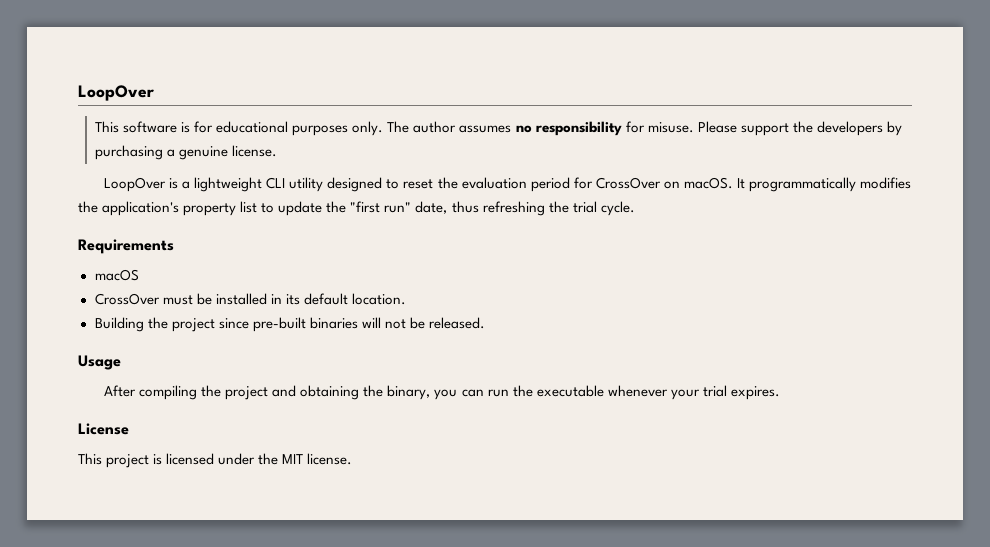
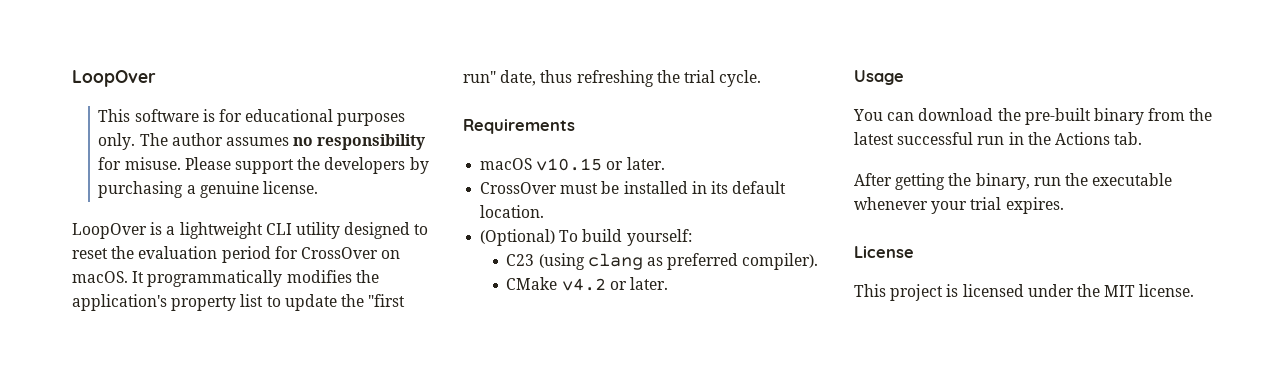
(139, 275) none -> [536,157,665,171] v10.15 or later.
[94,317,485,332] [78,355,121,370] [104,385,484,400] Building the project since pre-built binaries will not be released. // Usage // After compiling the project and obtaining the binary, you can -> [480,229,692,246] [506,253,819,270] [506,277,669,291] [854,70,904,85] [853,108,1213,125] [854,132,1143,145] [854,173,1030,190] (Optional) To build yourself: // C23 (using clang as preferred compiler). // CMake v4.2 or later. // Usage // You can download the pre-built binary from the latest successful run in the Actions tab. // After getting the binary,

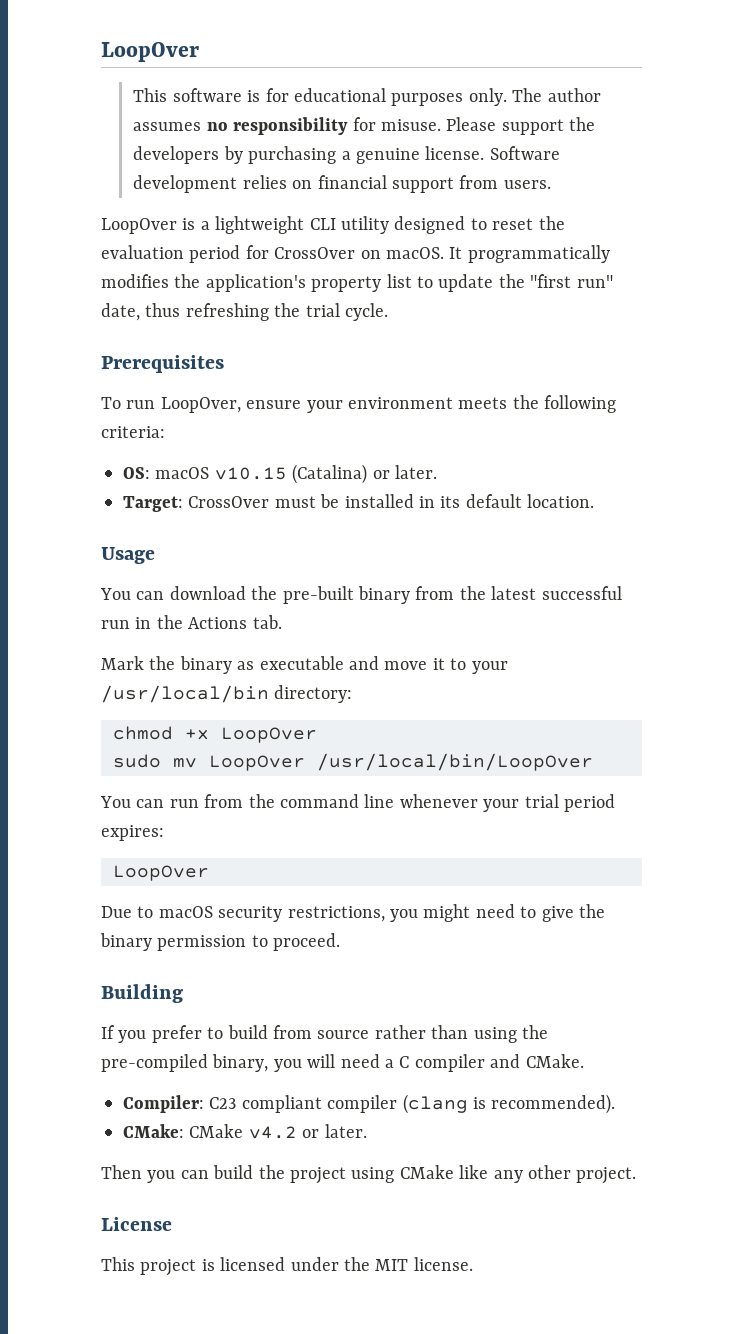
(318, 187) none -> [489,146,560,160] [133,175,551,193] Software development relies on financial support from users.
[463,119,575,134] Requirements // -> [101,355,224,373] [101,395,617,413] [101,426,165,438] [123,467,150,479] Prerequisites // To run LoopOver, ensure your environment meets the following criteria: // OS:
[606,157,665,170] or later. // -> [292,464,437,484] [123,496,183,512] (Catalina) or later. // Target:
[480,229,692,246] [506,253,819,270] [506,277,669,291] // (Optional) To build yourself: // C23 (using clang as preferred compiler). // CMake v4.2 or later. -> (595, 501) none
[854,173,1173,190] [854,197,1064,214] After getting the binary, run the executable whenever your trial expires. -> [101,656,508,674] [101,685,353,703] [113,726,317,743] [113,753,593,771] [100,794,615,812] [101,825,164,841] [113,865,209,881] [101,904,605,922] [100,933,341,951] [101,984,183,1003] [101,1025,548,1043] [101,1054,584,1072] [123,1094,616,1114] [123,1124,367,1139] [101,1165,637,1184] Mark the binary as executable and move it to your /usr/local/bin directory: // chmod +x LoopOver // sudo mv LoopOver /usr/local/bin/LoopOver // You can run from the command line whenever your trial period expires: // LoopOver // Due to macOS security restrictions, you might need to give the binary permission to proceed. // Building // If you prefer to build from source rather than using the pre-compiled binary, you will need a C compiler and CMake. // Compiler: C23 compliant compiler (clang is recommended). // CMake: CMake v4.2 or later. // Then you can build the project using CMake like any other project.

